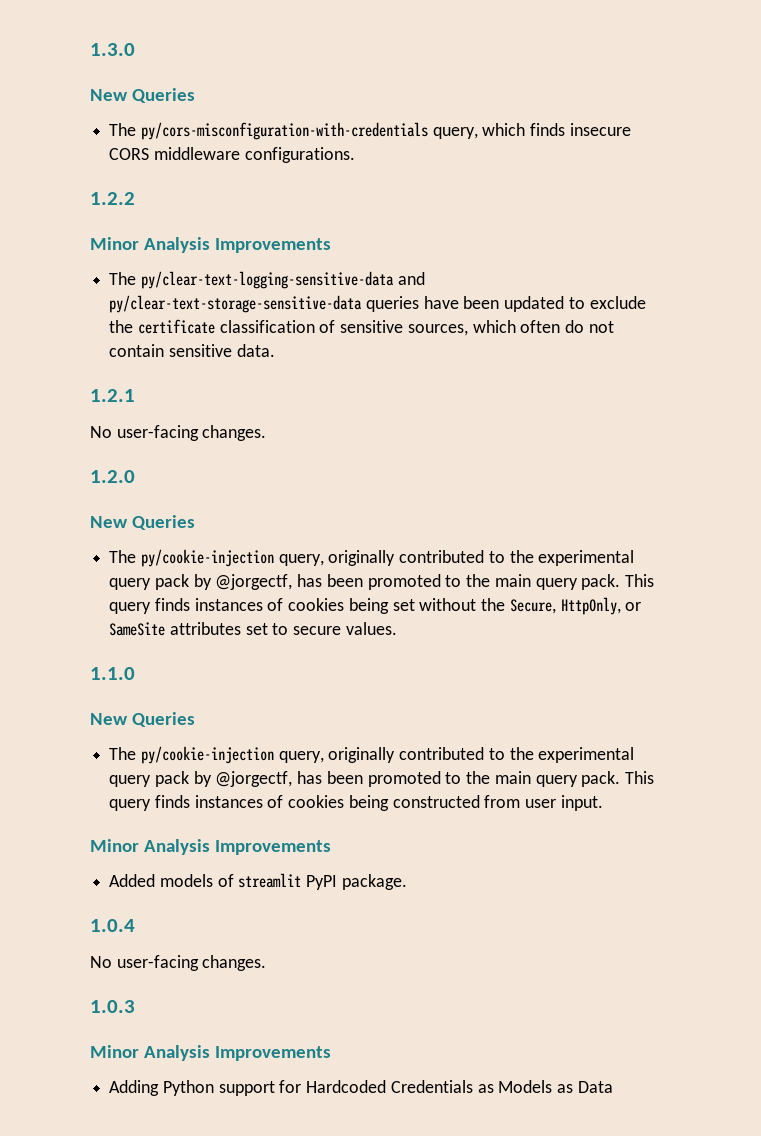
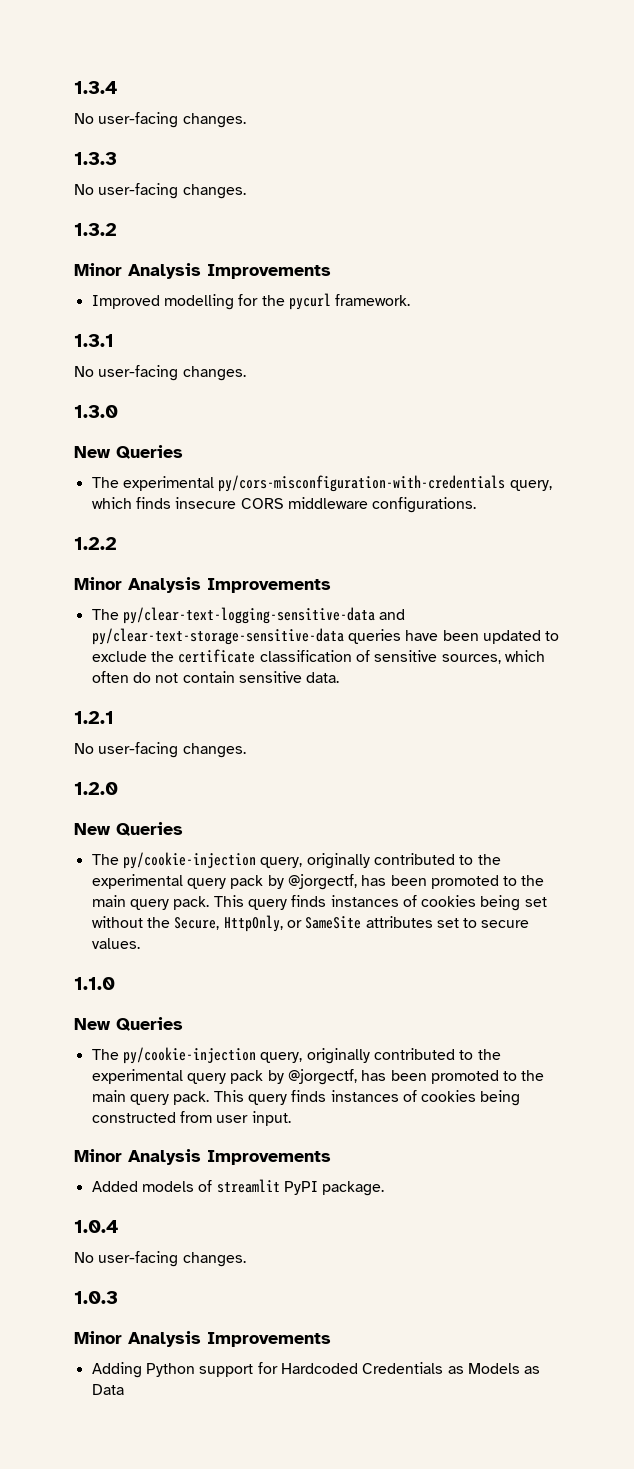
(90, 49) none -> [74,81,118,94] [74,112,246,128] [74,152,117,165] [74,183,246,199] [74,223,117,236] [74,263,331,279] [91,293,411,310] [74,334,114,347] [74,365,246,381] 1.3.4 // No user-facing changes. // 1.3.3 // No user-facing changes. // 1.3.2 // Minor Analysis Improvements // Improved modelling for the pycurl framework. // 1.3.1 // No user-facing changes. //
(137, 129) none -> [122,476,214,491] experimental

